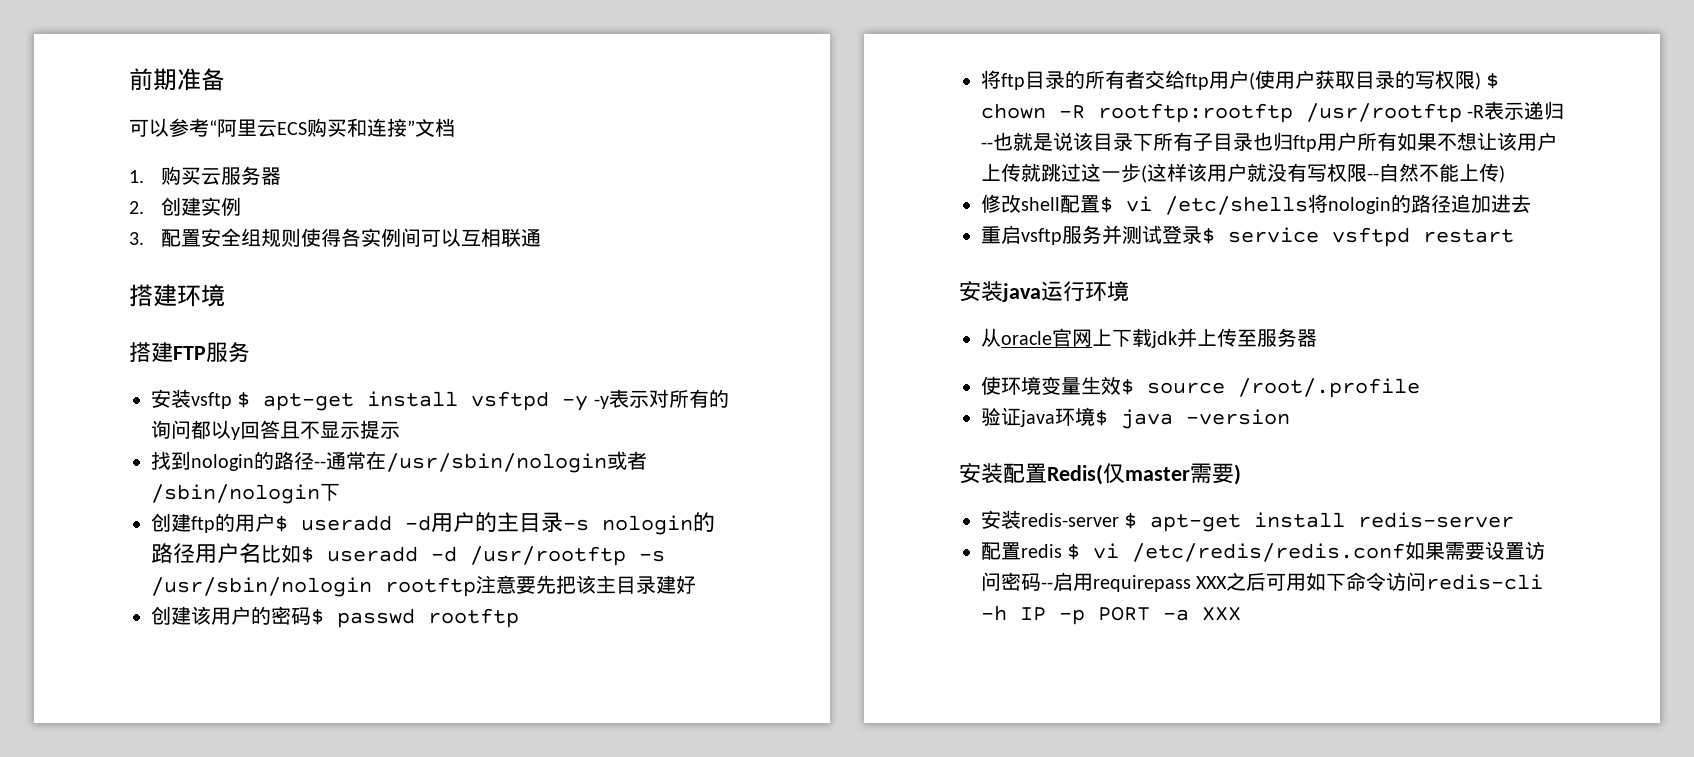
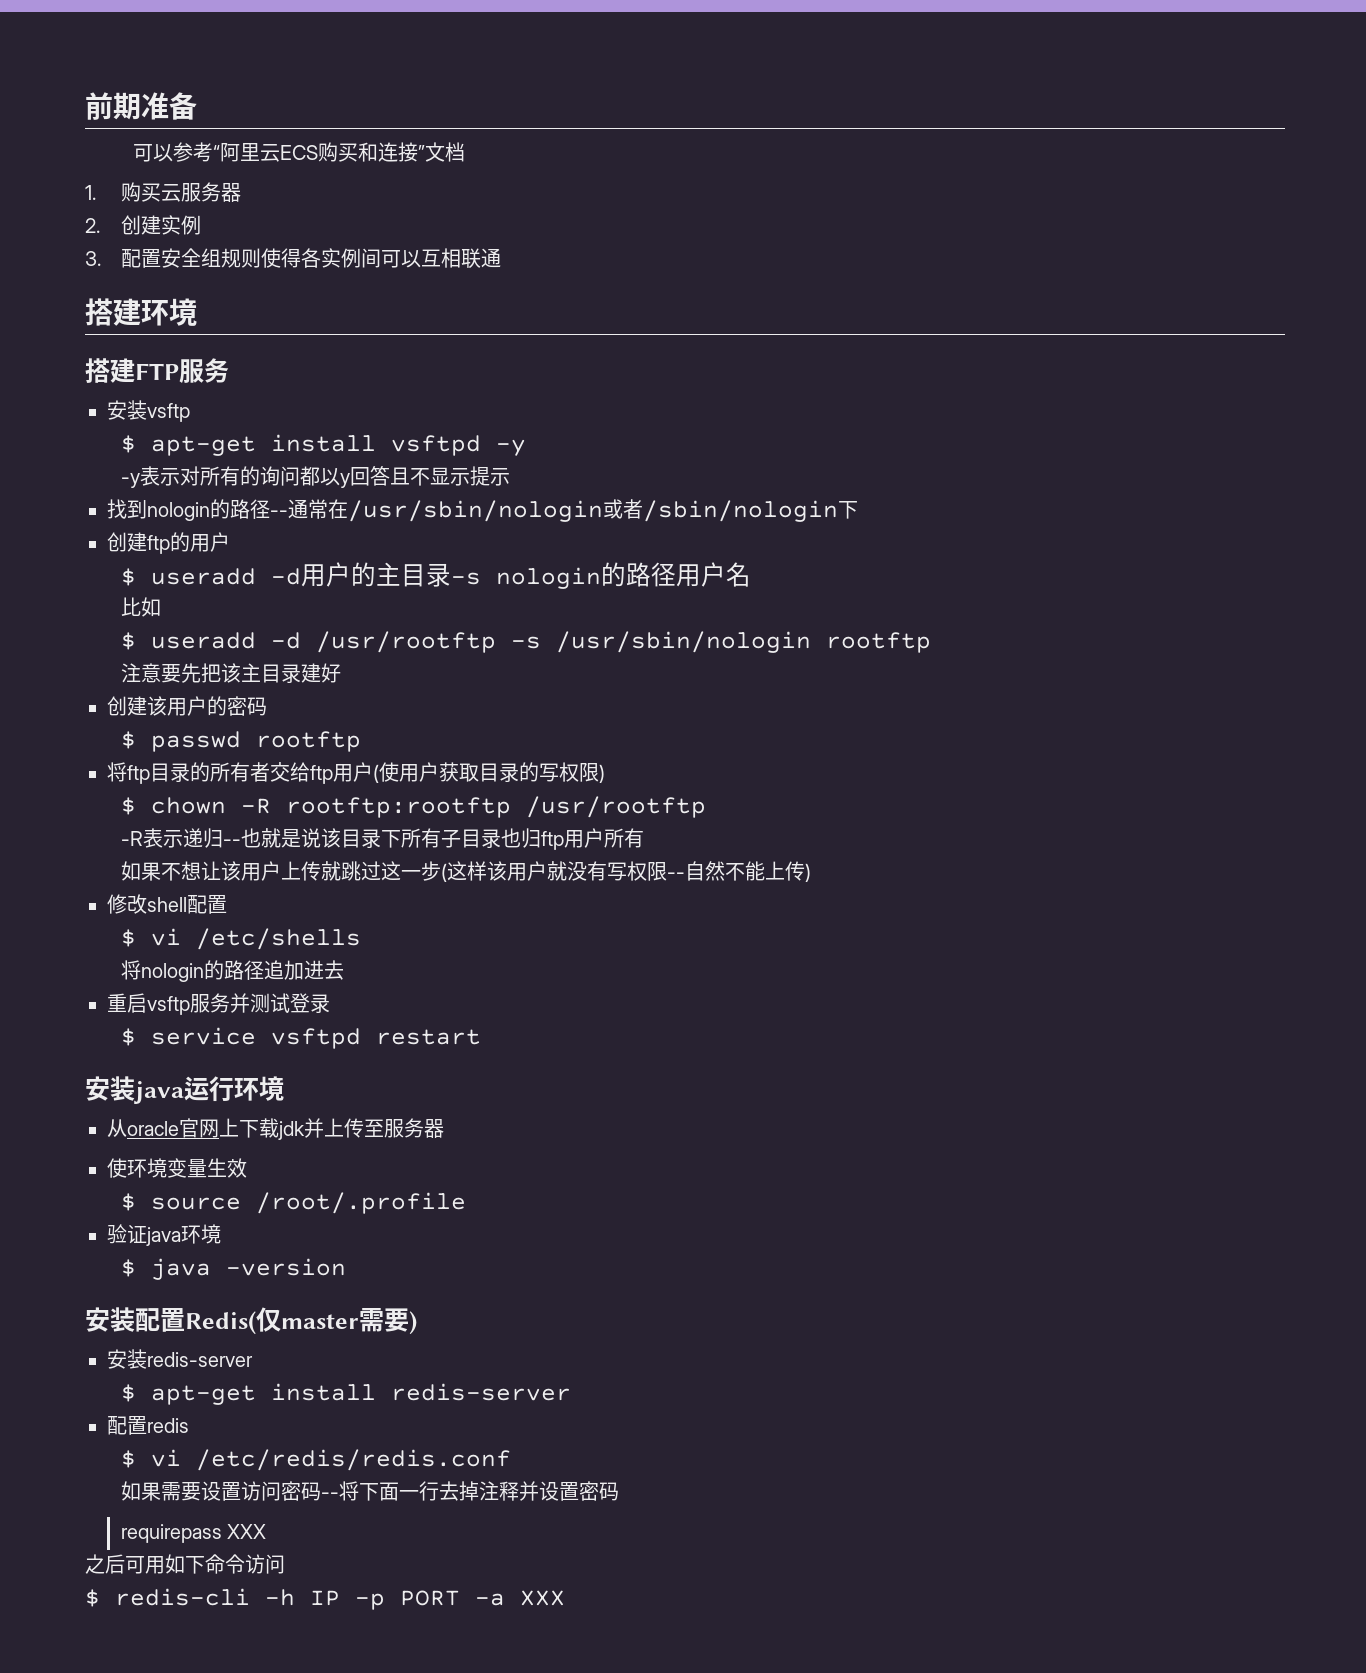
(232, 400) none -> (190, 412) //
(589, 403) none -> (527, 447) //
(275, 522) none -> (230, 542) //
(261, 553) none -> (752, 574) //
(301, 553) none -> (162, 607) //
(476, 587) none -> (932, 642) //
(311, 616) none -> (267, 706) //
(1481, 81) none -> (605, 773) //
(1462, 113) none -> (707, 807) //
(1397, 141) none -> (645, 838) //
(1100, 204) none -> (227, 904) //
(1308, 205) none -> (362, 939) //
(1202, 235) none -> (330, 1003) //
(1121, 385) none -> (247, 1168) //
(1095, 416) none -> (221, 1234) //
(1119, 520) none -> (253, 1359) //
(1062, 551) none -> (189, 1425) //
(1406, 552) none -> (512, 1460) //
[1053,572,1093,591] 启用 -> [339,1481,620,1501] 将下面一行去掉注释并设置密码 //
(1228, 582) none -> (267, 1531) //
(1427, 581) none -> [85,1589,100,1607] // $

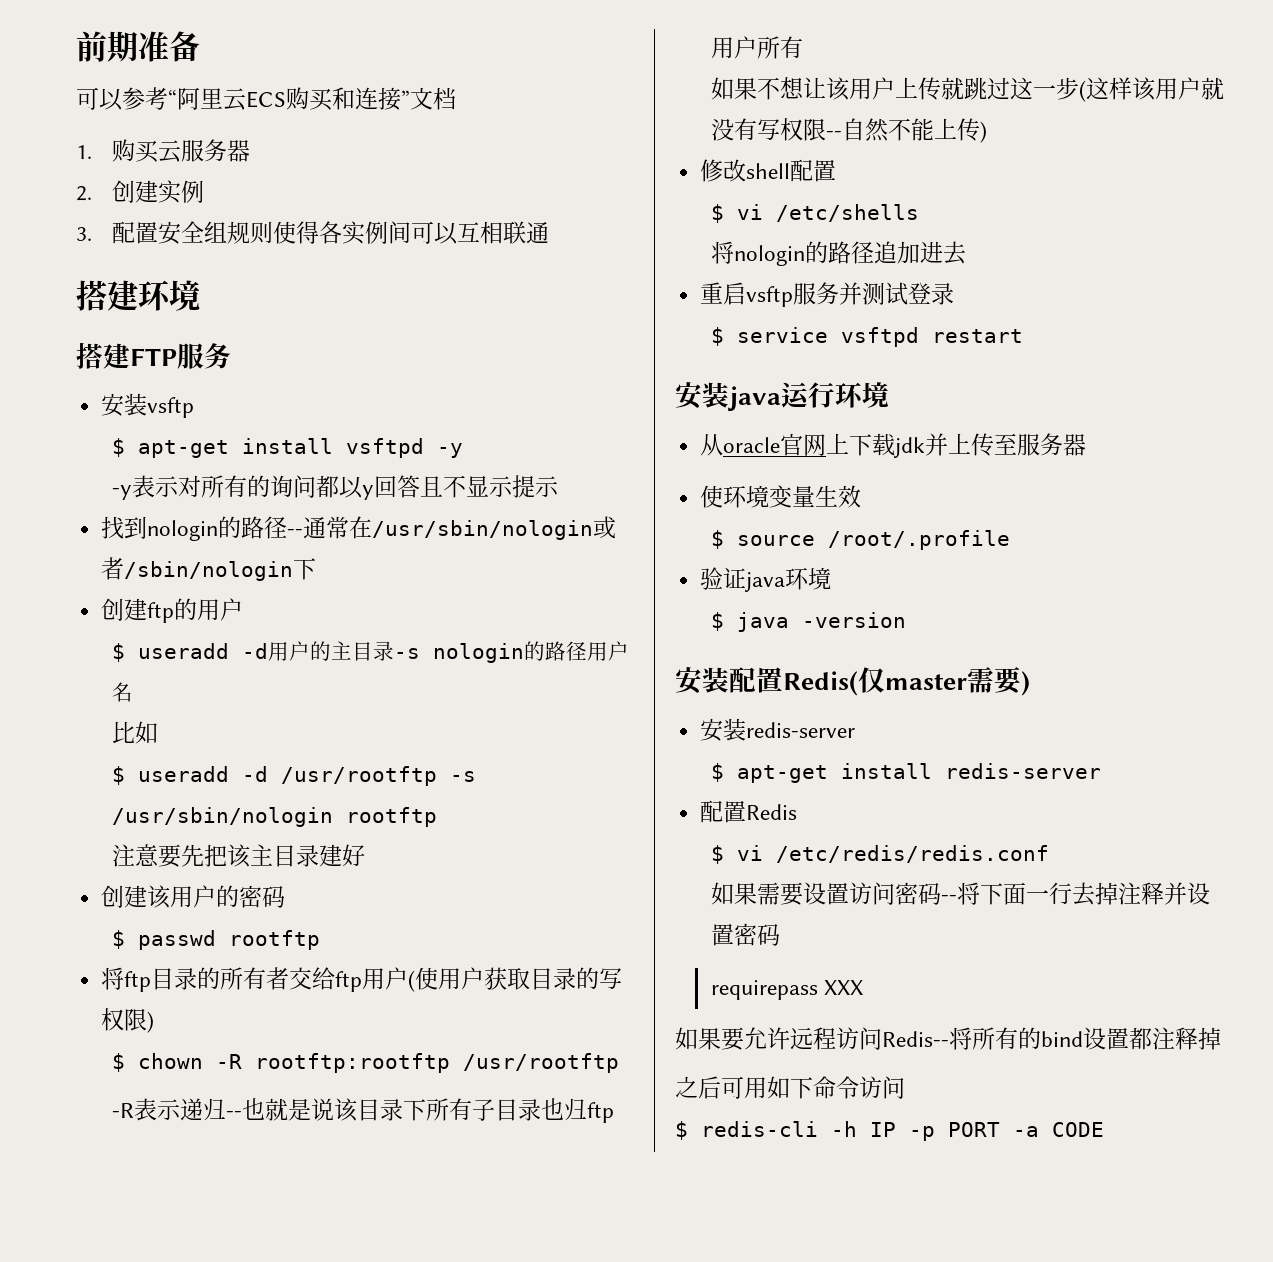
[147,1418,189,1433] redis -> [746,804,798,820] Redis
(267, 1531) none -> [675,1027,1221,1051] // 如果要允许远程访问Redis--将所有的bind设置都注释掉
[520,1590,565,1606] XXX -> [1052,1122,1104,1137] CODE

